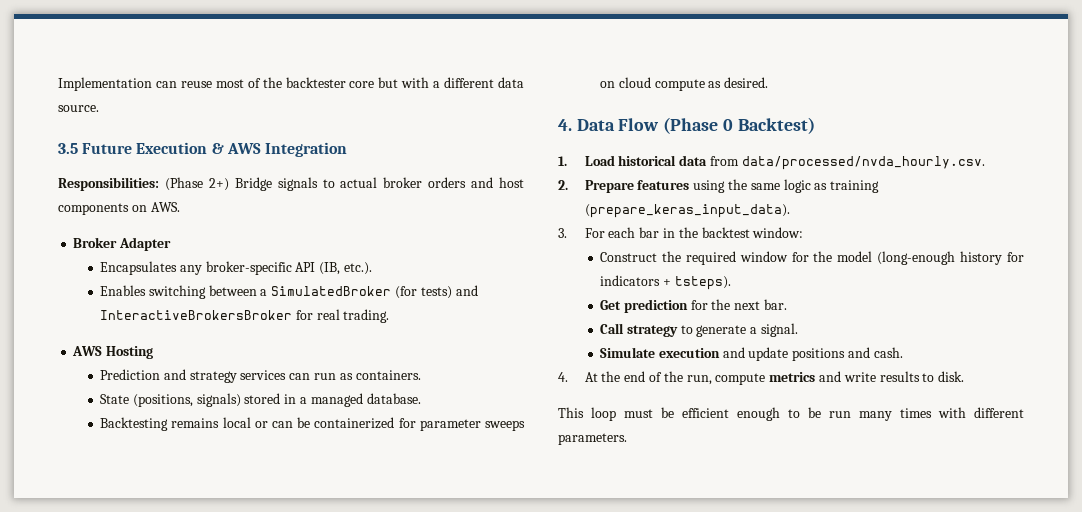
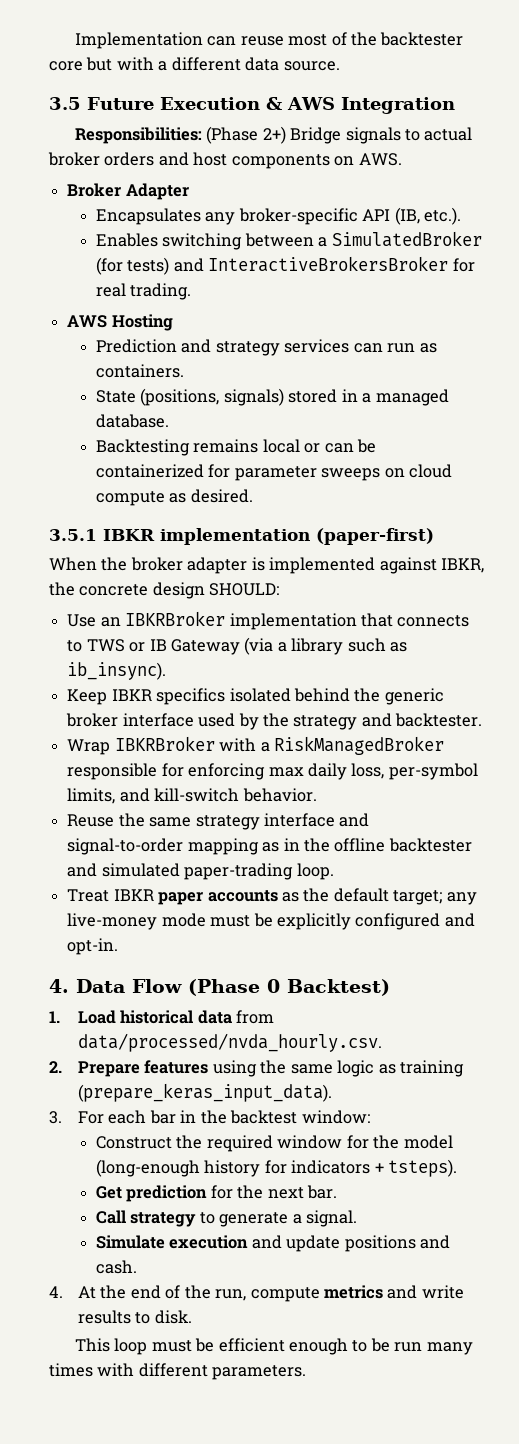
(769, 82) none -> [49,528,434,545] [49,557,485,574] [49,582,280,599] [67,611,470,630] [67,637,408,655] [67,662,167,680] [67,688,444,705] [66,713,483,730] [67,736,444,755] [67,763,478,780] [67,788,317,804] [67,813,370,830] [67,838,472,855] [67,863,334,880] [67,888,477,905] [67,913,475,930] [67,938,119,955] // 3.5.1 IBKR implementation (paper-first) // When the broker adapter is implemented against IBKR, the concrete design SHOULD: // Use an IBKRBroker implementation that connects to TWS or IB Gateway (via a library such as ib_insync). // Keep IBKR specifics isolated behind the generic broker interface used by the strategy and backtester. // Wrap IBKRBroker with a RiskManagedBroker responsible for enforcing max daily loss, per-symbol limits, and kill-switch behavior. // Reuse the same strategy interface and signal-to-order mapping as in the offline backtester and simulated paper-trading loop. // Treat IBKR paper accounts as the default target; any live-money mode must be explicitly configured and opt-in.

